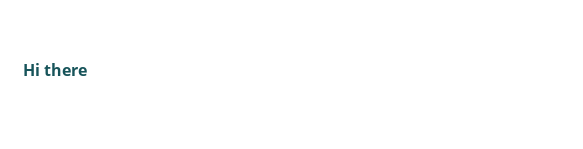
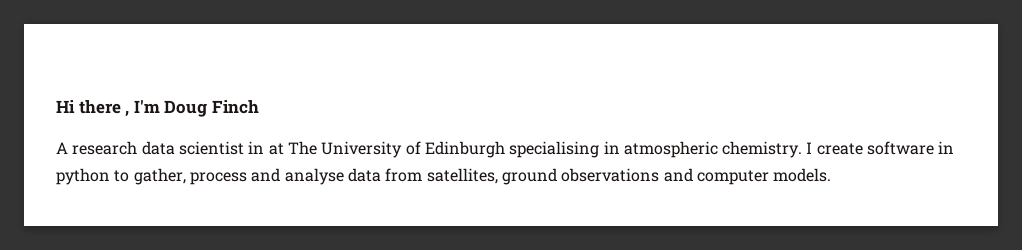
(88, 69) none -> [125,100,259,117] [56,141,955,158] [56,168,832,185] , I'm Doug Finch // A research data scientist in at The University of Edinburgh specialising in atmospheric chemistry. I create software in python to gather, process and analyse data from satellites, ground observations and computer models.

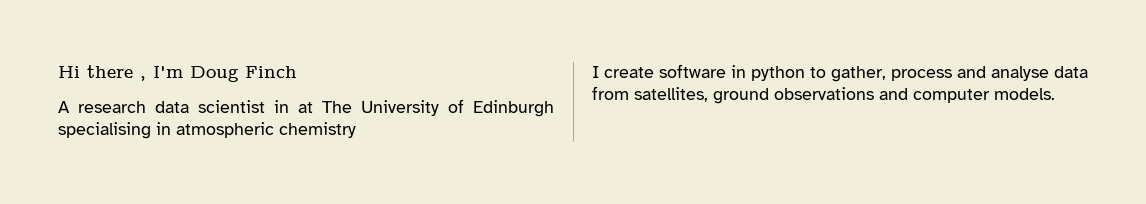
[722,141,803,158] chemistry. -> [279,122,356,138] chemistry //

